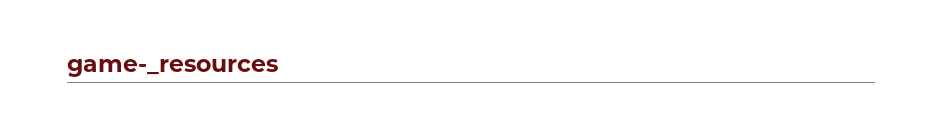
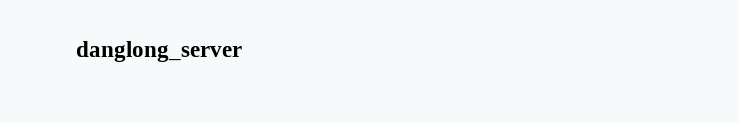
[67,59,278,77] game-_resources -> [76,41,242,62] danglong_server

